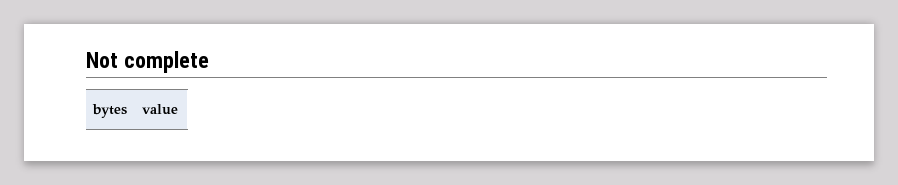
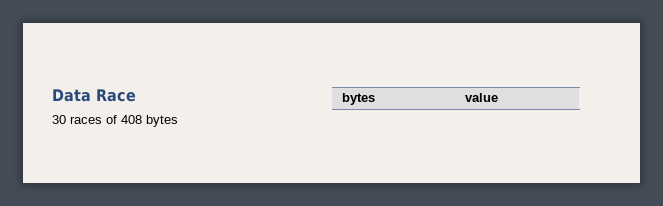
[86,51,209,73] Not complete -> [52,89,136,102] [52,115,178,127] Data Race // 30 races of 408 bytes

